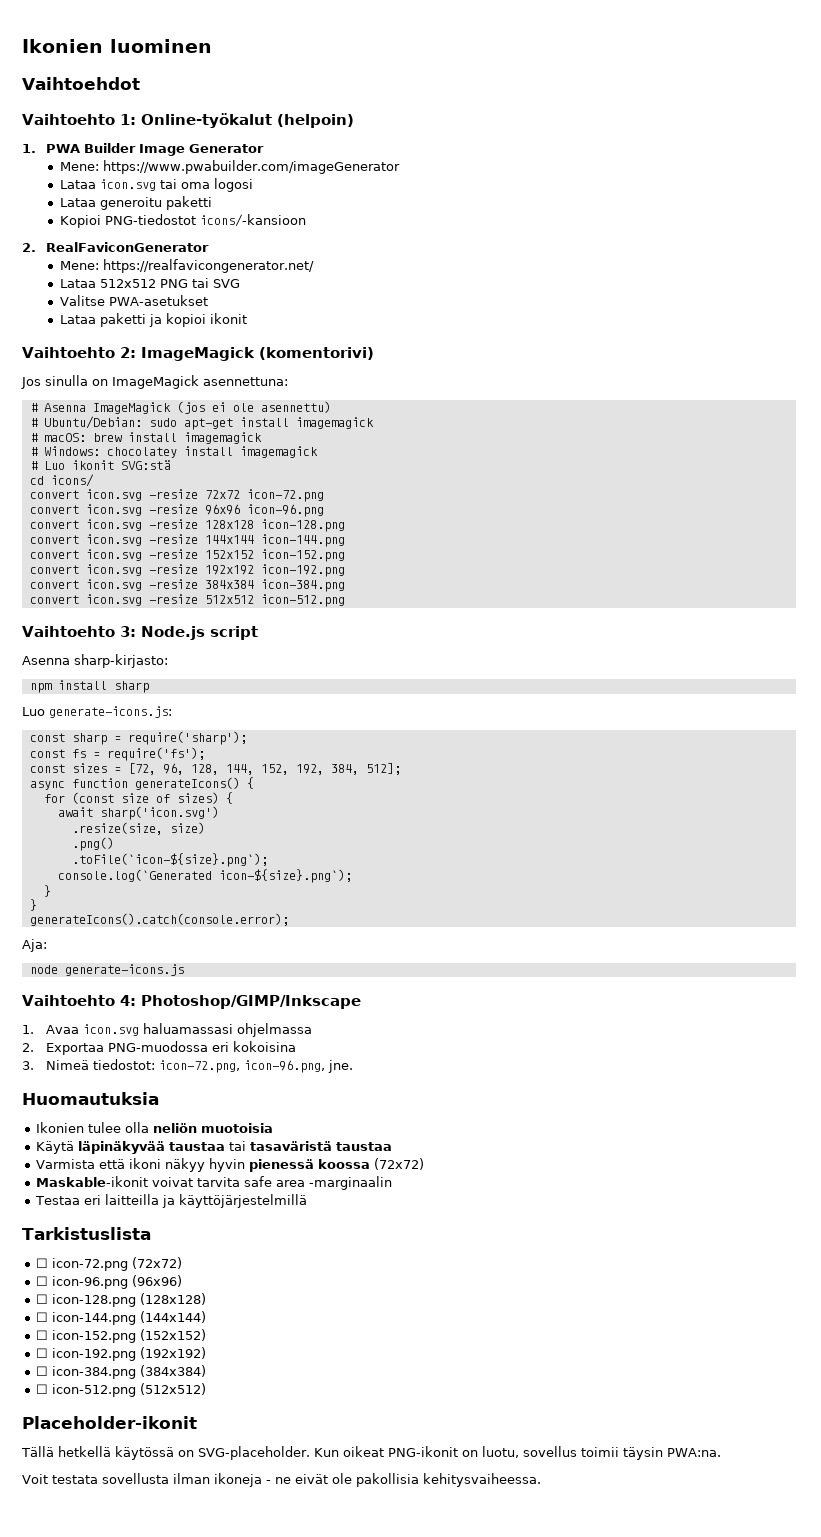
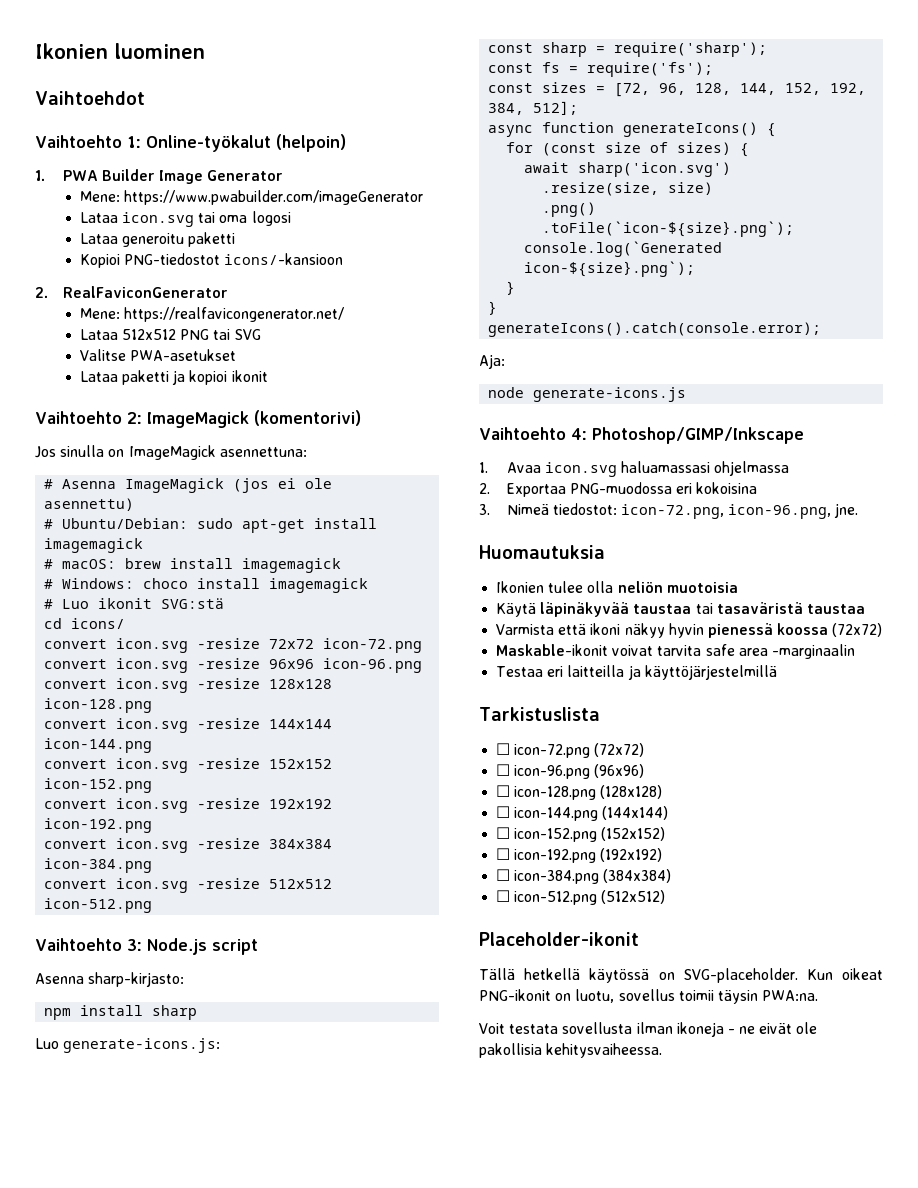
[106,447,177,458] chocolatey -> [143,578,189,589] choco

